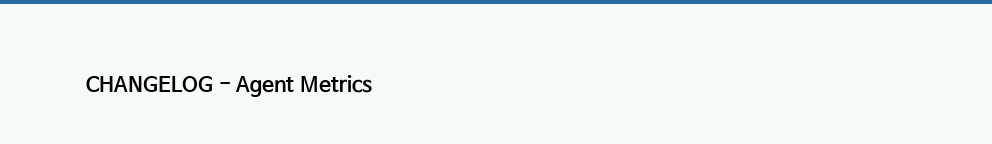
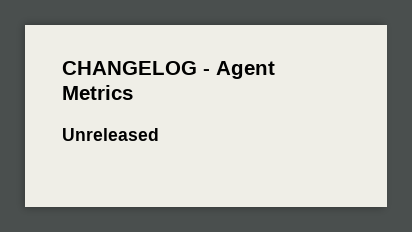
(372, 84) none -> [62,128,159,141] // Unreleased

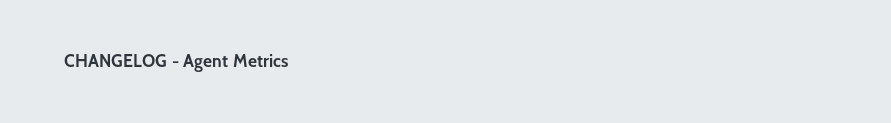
[62,128,159,141] // Unreleased -> (289, 60) none

